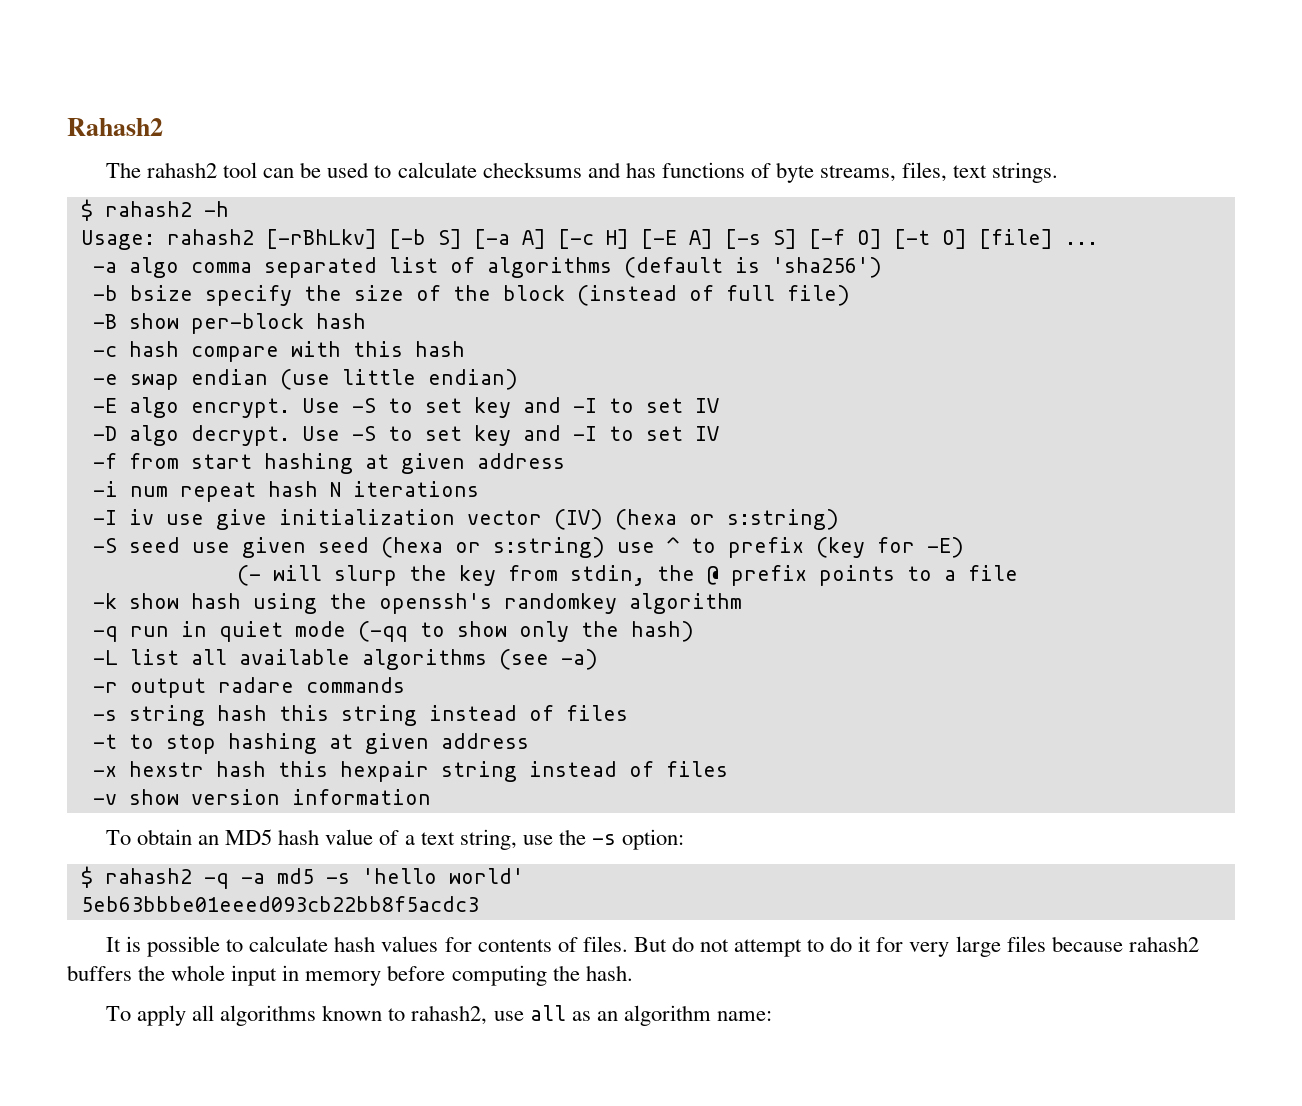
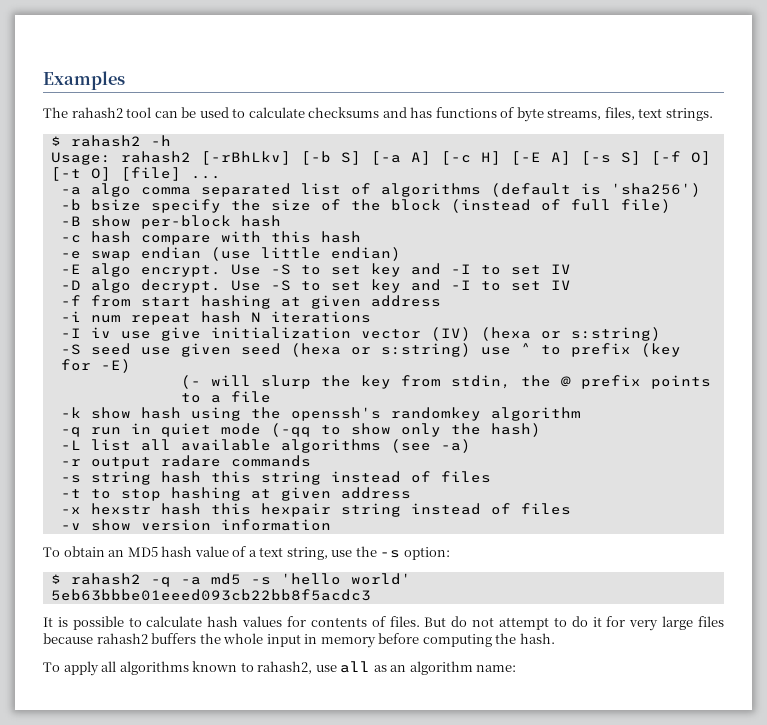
[67,118,163,136] Rahash2 -> [43,71,125,90] Examples

